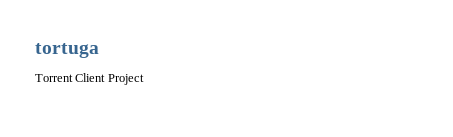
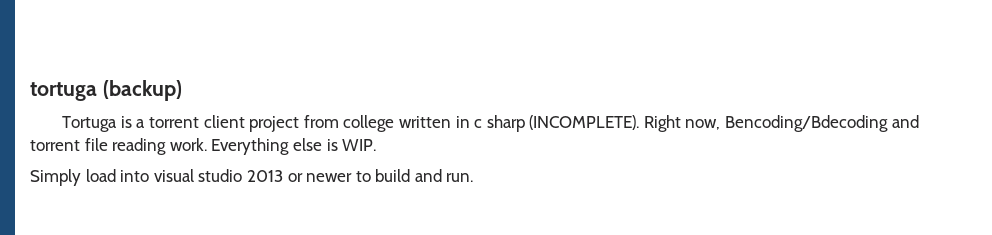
[35,73,144,85] // Torrent Client Project -> [102,80,182,101] [62,115,919,132] [30,138,377,155] [30,169,474,186] (backup) // Tortuga is a torrent client project from college written in c sharp (INCOMPLETE). Right now, Bencoding/Bdecoding and torrent file reading work. Everything else is WIP. // Simply load into visual studio 2013 or newer to build and run.

